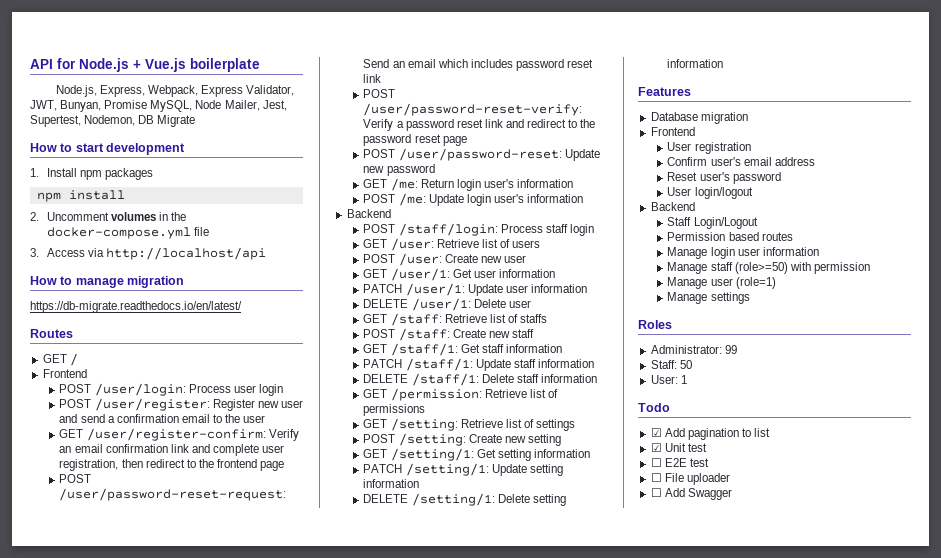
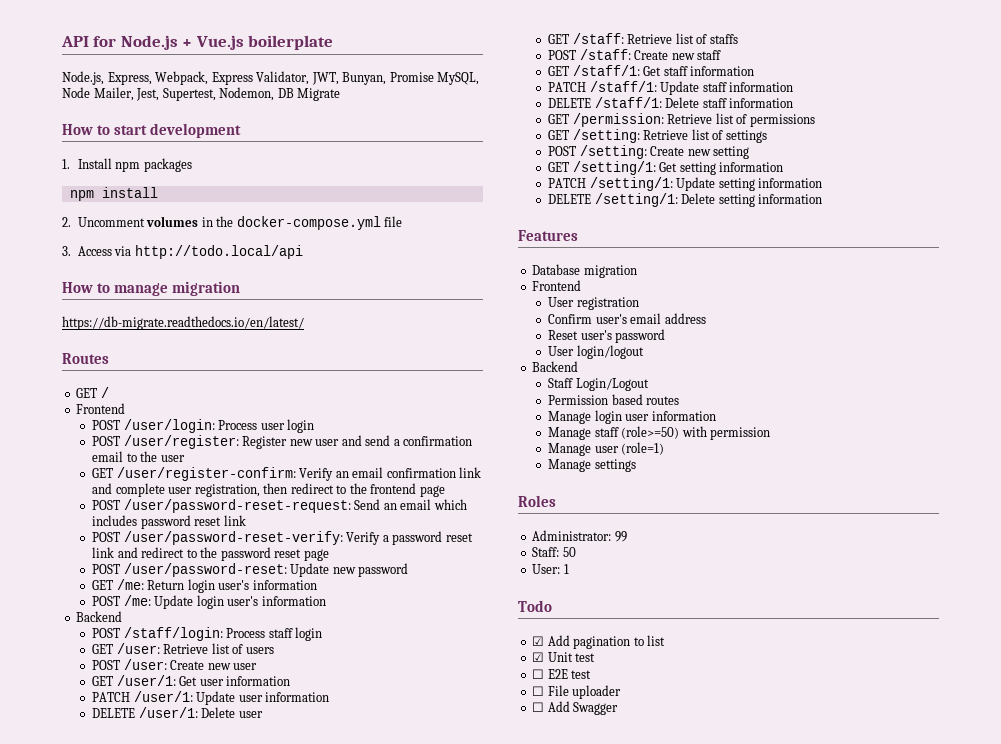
[105,247,266,260] http://localhost/api -> [134,245,303,259] http://todo.local/api

